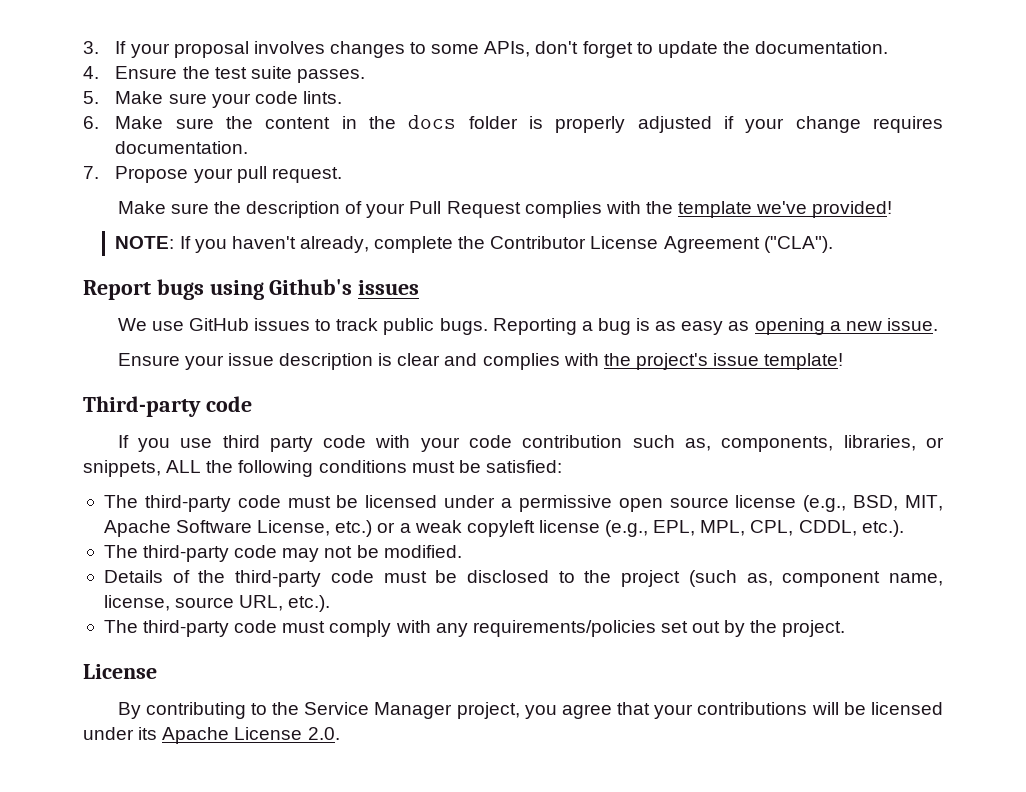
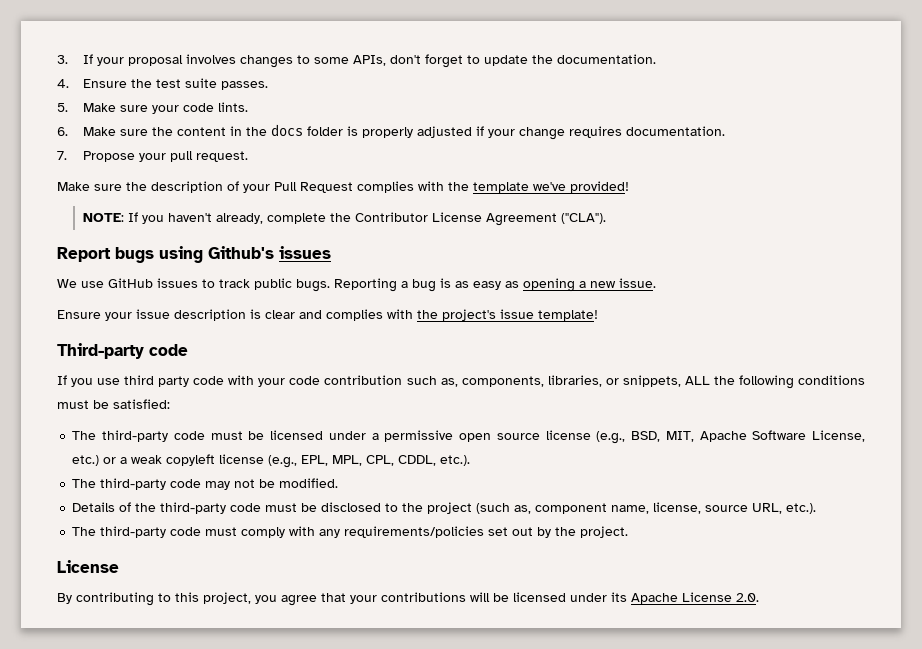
[272,702,453,719] the Service Manager -> [175,592,199,602] this

